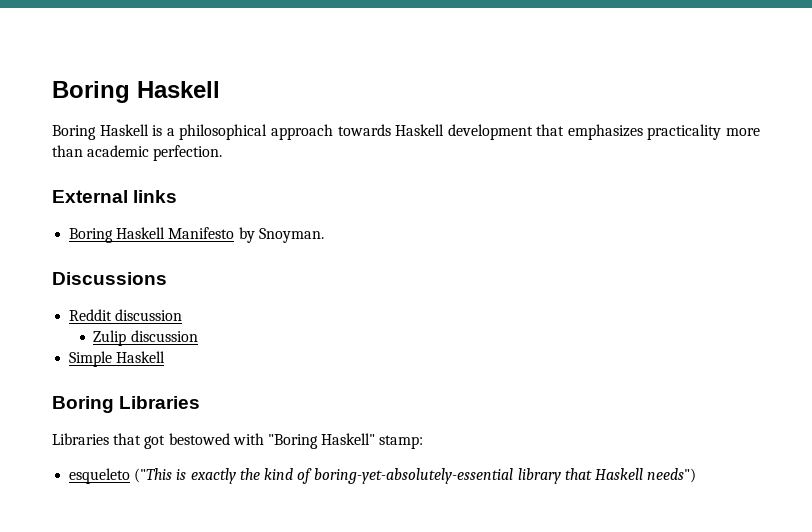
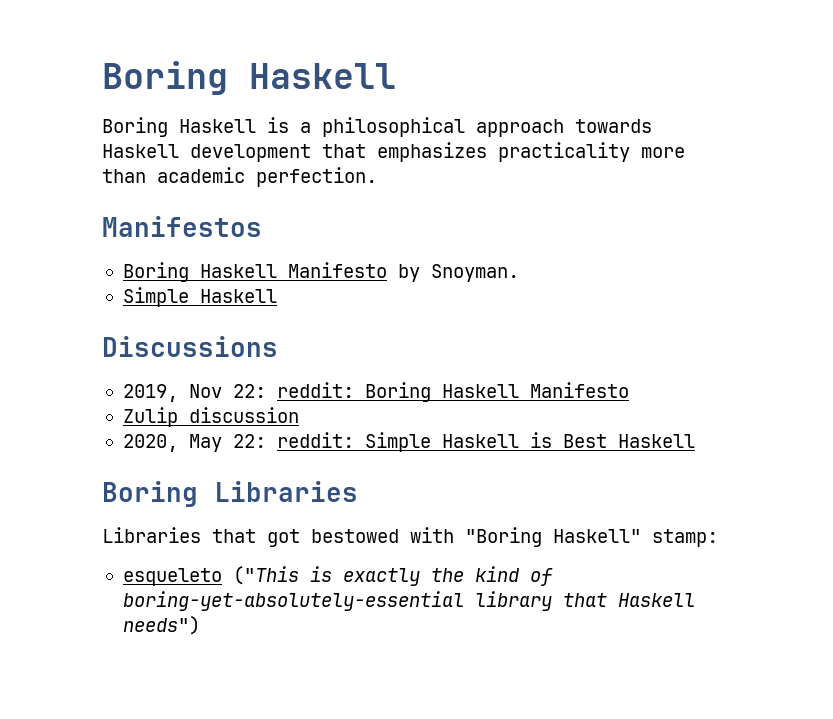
[52,190,178,203] External links -> [102,216,262,237] Manifestos
(324, 235) none -> [122,287,277,307] // Simple Haskell
[69,309,183,321] [93,330,198,346] [69,351,166,367] Reddit discussion // Zulip discussion // Simple Haskell -> [122,382,629,402] [122,407,299,427] [122,432,695,452] 2019, Nov 22: reddit: Boring Haskell Manifesto // Zulip discussion // 2020, May 22: reddit: Simple Haskell is Best Haskell

